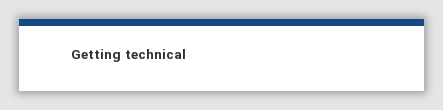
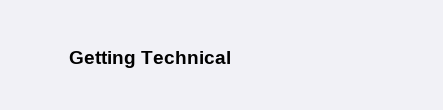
[124,49,186,59] technical -> [141,51,232,64] Technical

